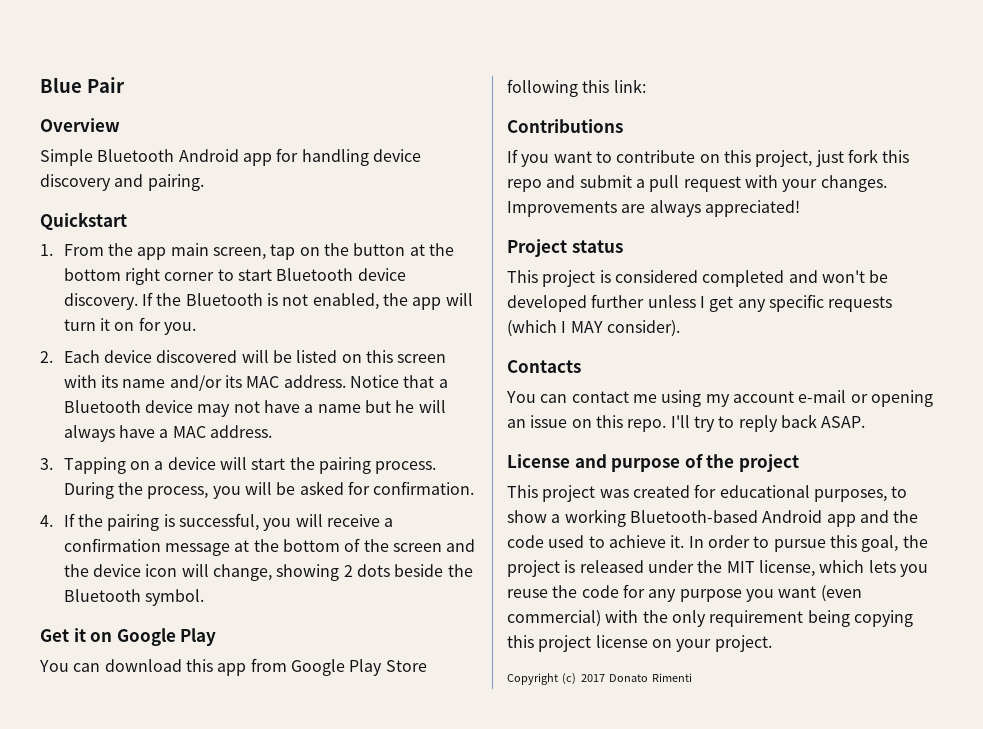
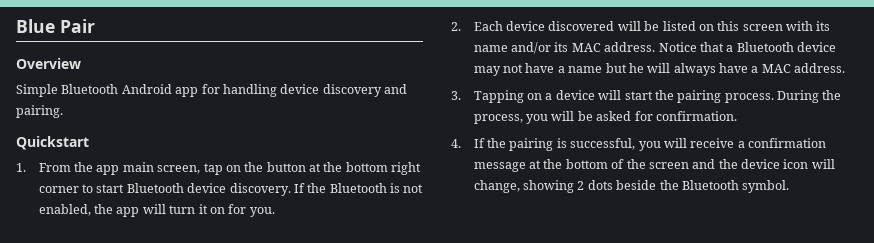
[40,628,217,646] [39,658,427,676] [507,79,646,97] [507,119,623,133] [507,149,910,167] [507,175,887,192] [507,200,800,217] [507,239,623,257] [507,270,889,287] [507,294,893,312] [507,320,680,337] [507,360,581,373] [506,390,933,407] [507,414,866,432] [507,454,799,472] [507,484,908,502] [507,509,919,527] [507,535,928,552] [507,560,928,577] [507,584,862,602] [507,610,913,627] [507,635,772,652] [507,673,693,685] // Get it on Google Play // You can download this app from Google Play Store following this link: // Contributions // If you want to contribute on this project, just fork this repo and submit a pull request with your changes. Improvements are always appreciated! // Project status // This project is considered completed and won't be developed further unless I get any specific requests (which I MAY consider). // Contacts // You can contact me using my account e-mail or opening an issue on this repo. I'll try to reply back ASAP. // License and purpose of the project // This project was created for educational purposes, to show a working Bluetooth-based Android app and the code used to achieve it. In order to pursue this goal, the project is released under the MIT license, which lets you reuse the code for any purpose you want (even commercial) with the only requirement being copying this project license on your project. // Copyright (c) 2017 Donato Rimenti -> (790, 186) none

